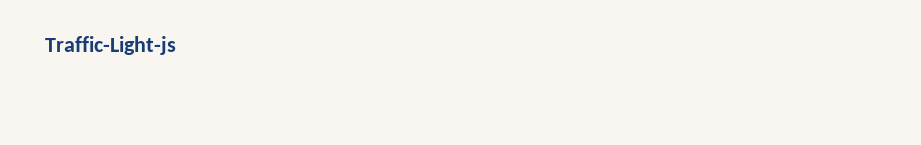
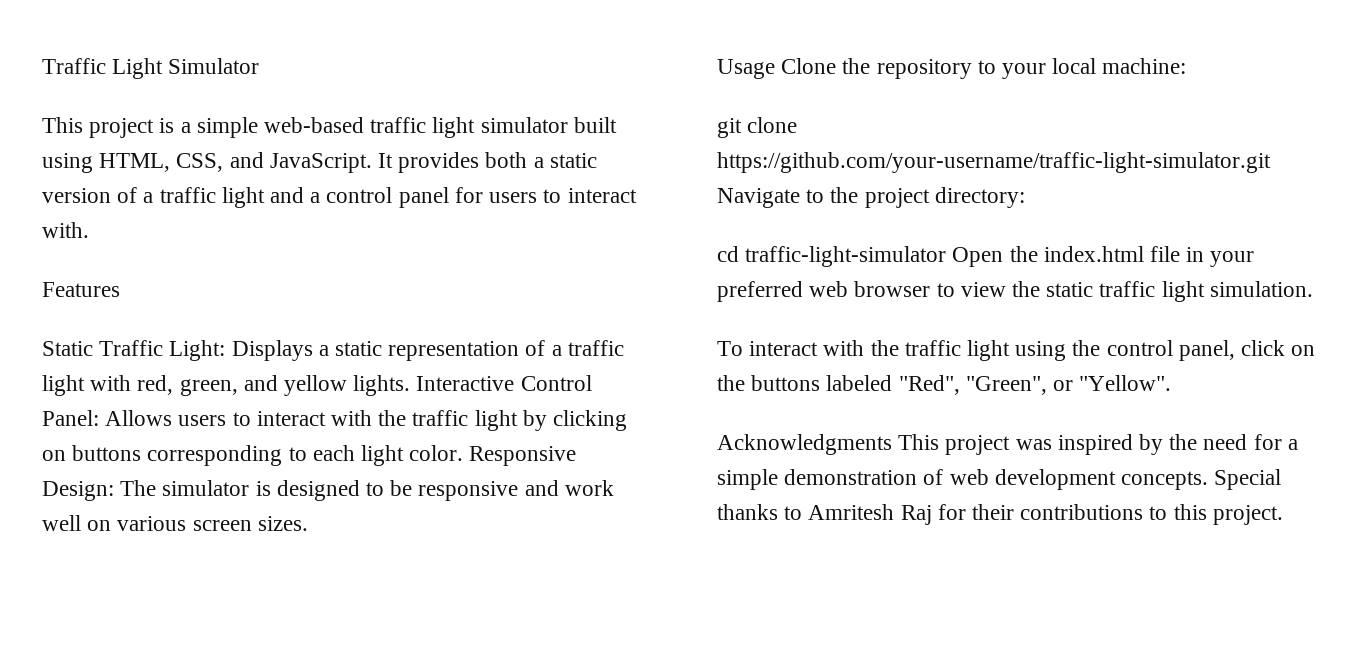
[45,36,176,55] Traffic-Light-js -> [42,58,260,79] [42,117,617,138] [42,152,597,173] [42,187,637,208] [42,222,89,238] [42,282,120,297] [42,340,624,361] [42,375,592,396] [42,410,628,431] [42,445,577,466] [42,480,614,501] [42,515,308,531] [717,58,1187,79] [717,117,798,138] [717,152,1271,173] [717,187,1025,208] [717,246,1255,267] [717,281,1313,302] [717,340,1316,361] [717,375,1172,395] [717,434,1298,455] [717,469,1282,490] [717,504,1283,525] Traffic Light Simulator // This project is a simple web-based traffic light simulator built using HTML, CSS, and JavaScript. It provides both a static version of a traffic light and a control panel for users to interact with. // Features // Static Traffic Light: Displays a static representation of a traffic light with red, green, and yellow lights. Interactive Control Panel: Allows users to interact with the traffic light by clicking on buttons corresponding to each light color. Responsive Design: The simulator is designed to be responsive and work well on various screen sizes. // Usage Clone the repository to your local machine: // git clone https://github.com/your-username/traffic-light-simulator.git Navigate to the project directory: // cd traffic-light-simulator Open the index.html file in your preferred web browser to view the static traffic light simulation. // To interact with the traffic light using the control panel, click on the buttons labeled "Red", "Green", or "Yellow". // Acknowledgments This project was inspired by the need for a simple demonstration of web development concepts. Special thanks to Amritesh Raj for their contributions to this project.

